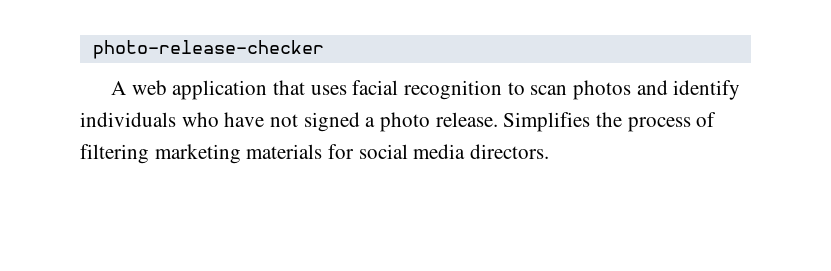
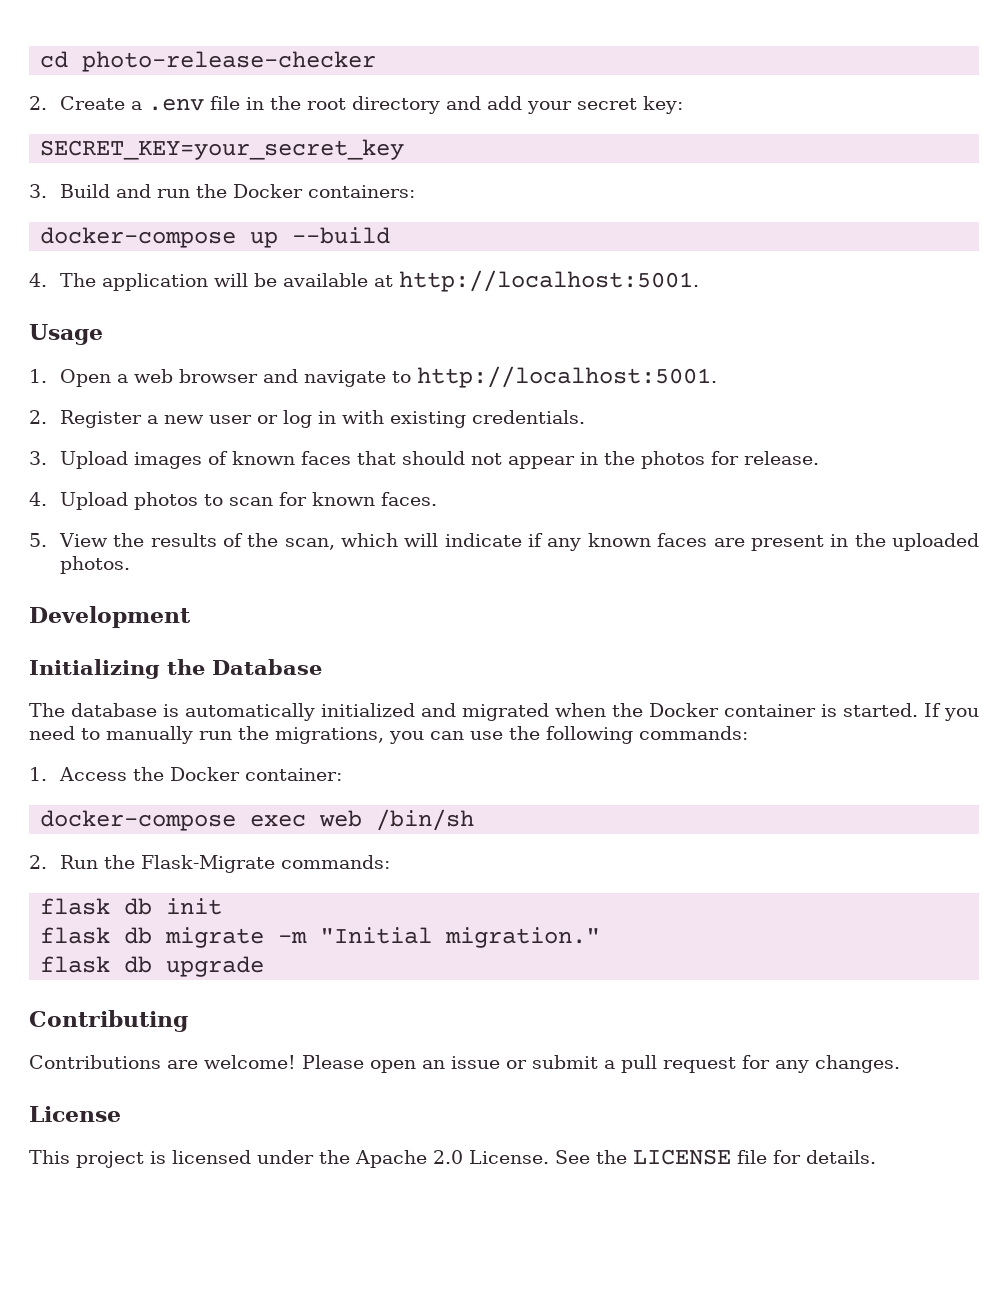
(92, 49) none -> [40,51,69,68] cd
[111,80,741,100] [80,112,717,132] [80,144,550,164] A web application that uses facial recognition to scan photos and identify individuals who have not signed a photo release. Simplifies the process of filtering marketing materials for social media directors. -> [29,96,683,114] [40,139,405,160] [29,184,415,198] [40,227,391,248] [29,270,699,292] [29,324,103,345] [29,366,717,388] [29,410,585,428] [29,451,819,469] [29,492,437,510] [29,533,980,551] [59,556,130,574] [29,606,191,628] [29,659,322,679] [29,703,979,721] [29,726,748,744] [29,767,342,781] [40,809,475,831] [29,855,390,873] [40,898,223,915] [40,927,601,948] [40,956,265,977] [29,1010,188,1032] [29,1055,900,1073] [29,1106,121,1122] [29,1149,876,1168] 2. Create a .env file in the root directory and add your secret key: // SECRET_KEY=your_secret_key // 3. Build and run the Docker containers: // docker-compose up --build // 4. The application will be available at http://localhost:5001. // Usage // 1. Open a web browser and navigate to http://localhost:5001. // 2. Register a new user or log in with existing credentials. // 3. Upload images of known faces that should not appear in the photos for release. // 4. Upload photos to scan for known faces. // 5. View the results of the scan, which will indicate if any known faces are present in the uploaded photos. // Development // Initializing the Database // The database is automatically initialized and migrated when the Docker container is started. If you need to manually run the migrations, you can use the following commands: // 1. Access the Docker container: // docker-compose exec web /bin/sh // 2. Run the Flask-Migrate commands: // flask db init // flask db migrate -m "Initial migration." // flask db upgrade // Contributing // Contributions are welcome! Please open an issue or submit a pull request for any changes. // License // This project is licensed under the Apache 2.0 License. See the LICENSE file for details.

